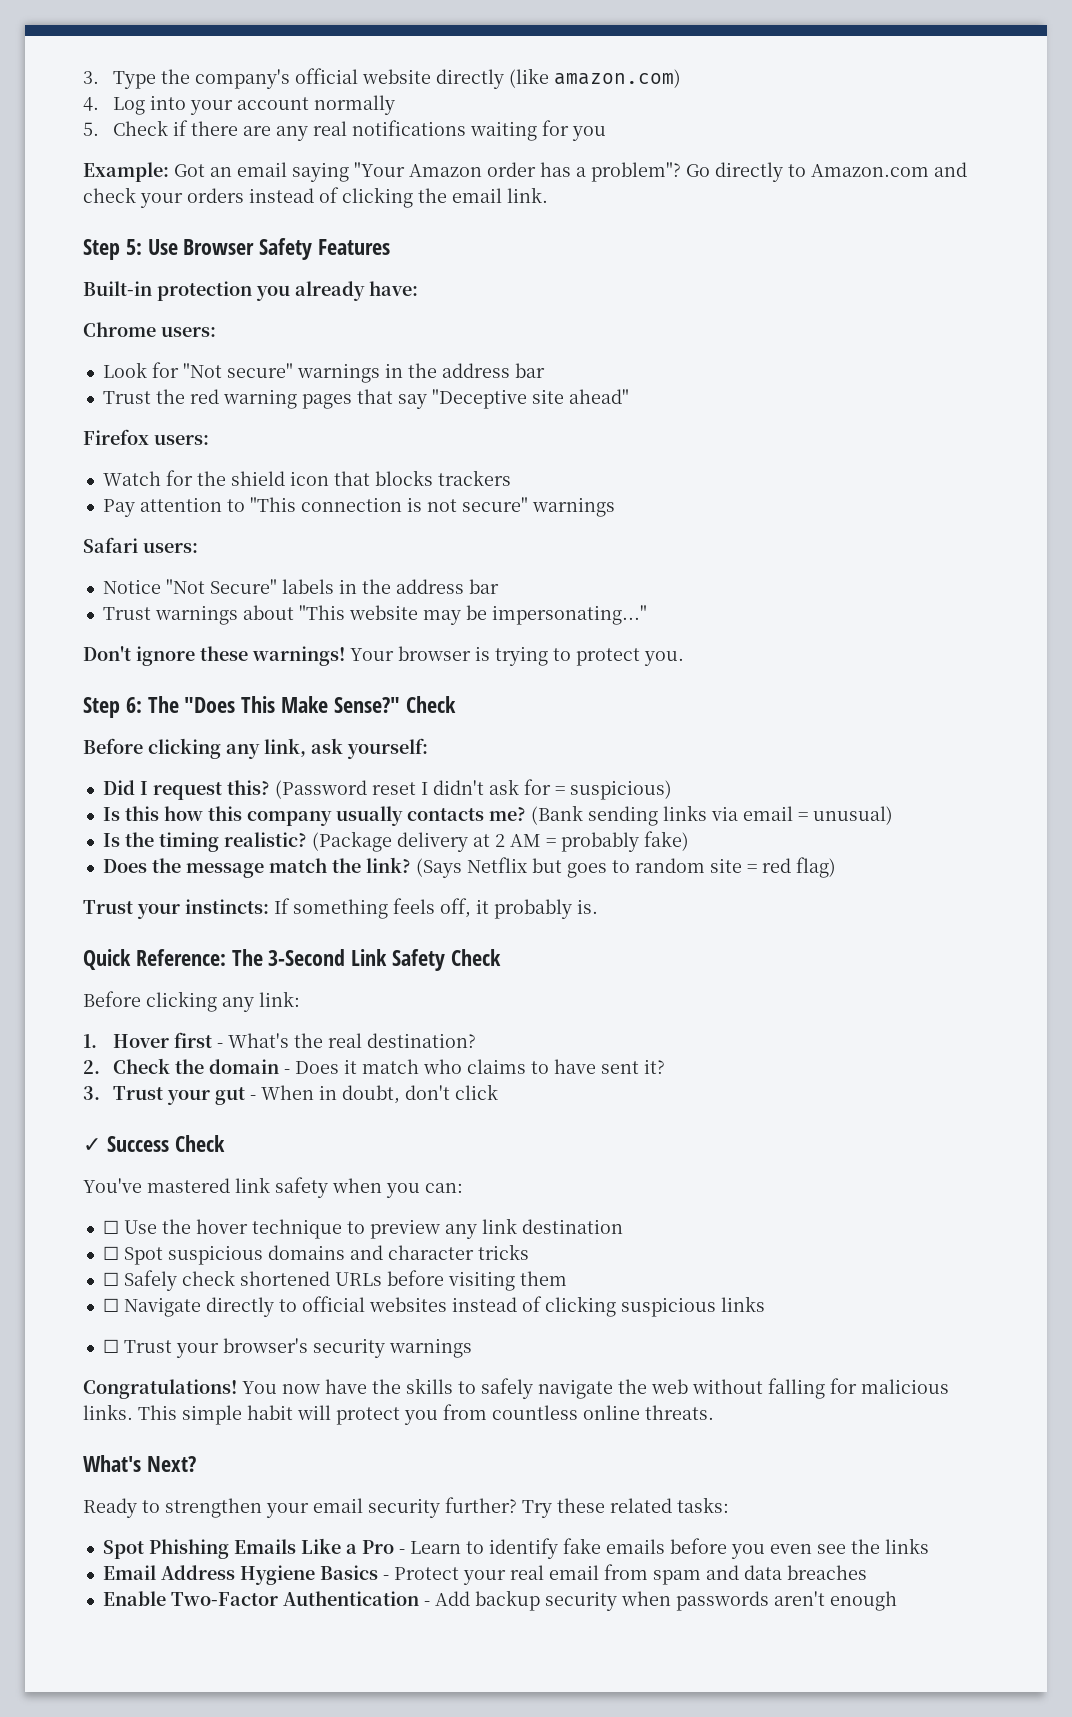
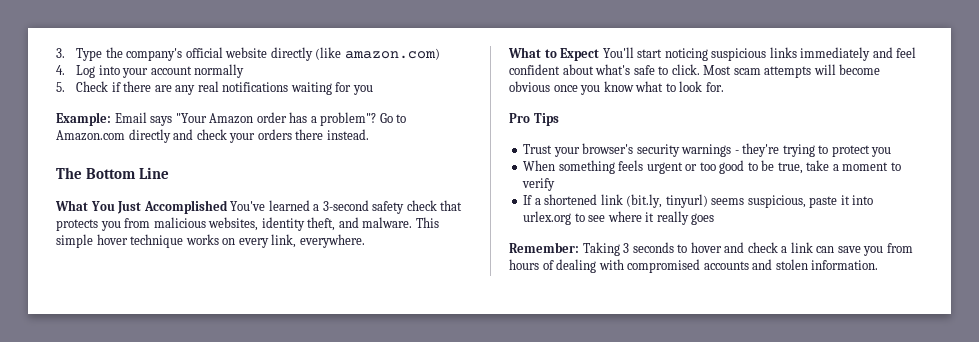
[174,162,349,182] Got an email saying -> [114,112,173,126] Email says
[715,162,783,182] directly -> (393, 118) none
(929, 170) none -> [128,129,171,143] directly
[249,187,548,208] [83,238,391,260] [83,281,418,301] [83,322,216,337] [102,362,545,383] [102,389,629,409] [83,429,209,445] [102,470,511,486] [102,497,615,517] [83,537,198,553] [102,579,499,594] [102,605,647,625] [83,646,684,666] [83,696,456,718] [83,738,428,759] [102,779,672,800] [102,805,893,826] [102,831,689,852] [102,857,836,878] [83,898,598,919] [83,949,501,971] [83,991,300,1012] [83,1032,476,1048] [83,1058,665,1074] [83,1084,498,1105] [83,1135,225,1152] [83,1177,463,1198] [102,1218,623,1239] [102,1244,529,1265] [102,1270,567,1291] [102,1296,765,1317] [102,1339,119,1353] instead of clicking the email link. // Step 5: Use Browser Safety Features // Built-in protection you already have: // Chrome users: // Look for "Not secure" warnings in the address bar // Trust the red warning pages that say "Deceptive site ahead" // Firefox users: // Watch for the shield icon that blocks trackers // Pay attention to "This connection is not secure" warnings // Safari users: // Notice "Not Secure" labels in the address bar // Trust warnings about "This website may be impersonating..." // Don't ignore these warnings! Your browser is trying to protect you. // Step 6: The "Does This Make Sense?" Check // Before clicking any link, ask yourself: // Did I request this? (Password reset I didn't ask for = suspicious) // Is this how this company usually contacts me? (Bank sending links via email = unusual) // Is the timing realistic? (Package delivery at 2 AM = probably fake) // Does the message match the link? (Says Netflix but goes to random site = red flag) // Trust your instincts: If something feels off, it probably is. // Quick Reference: The 3-Second Link Safety Check // Before clicking any link: // 1. Hover first - What's the real destination? // 2. Check the domain - Does it match who claims to have sent it? // 3. Trust your gut - When in doubt, don't click // ✓ Success Check // You've mastered link safety when you can: // ☐ Use the hover technique to preview any link destination // ☐ Spot suspicious domains and character tricks // ☐ Safely check shortened URLs before visiting them // ☐ Navigate directly to official websites instead of clicking suspicious links // ☐ -> [295,129,369,140] [56,167,169,179] [55,200,463,214] [56,217,439,231] [56,234,365,248] [508,47,917,61] [509,64,881,78] [509,81,724,95] [509,113,559,126] there instead. // The Bottom Line // What You Just Accomplished You've learned a 3-second safety check that protects you from malicious websites, identity theft, and malware. This simple hover technique works on every link, everywhere. // What to Expect You'll start noticing suspicious links immediately and feel confident about what's safe to click. Most scam attempts will become obvious once you know what to look for. // Pro Tips //
[83,1378,949,1399] [83,1404,714,1425] [83,1455,196,1472] [83,1497,729,1518] [102,1538,929,1559] [102,1564,867,1585] [102,1590,897,1611] // Congratulations! You now have the skills to safely navigate the web without falling for malicious links. This simple habit will protect you from countless online threats. // What's Next? // Ready to strengthen your email security further? Try these related tasks: // Spot Phishing Emails Like a Pro - Learn to identify fake emails before you even see the links // Email Address Hygiene Basics - Protect your real email from spam and data breaches // Enable Two-Factor Authentication - Add backup security when passwords aren't enough -> [734,143,892,157] [523,160,901,174] [522,178,556,191] [523,194,874,208] [523,211,715,225] [509,242,913,256] [509,259,879,273] - they're trying to protect you // When something feels urgent or too good to be true, take a moment to verify // If a shortened link (bit.ly, tinyurl) seems suspicious, paste it into urlex.org to see where it really goes // Remember: Taking 3 seconds to hover and check a link can save you from hours of dealing with compromised accounts and stolen information.

